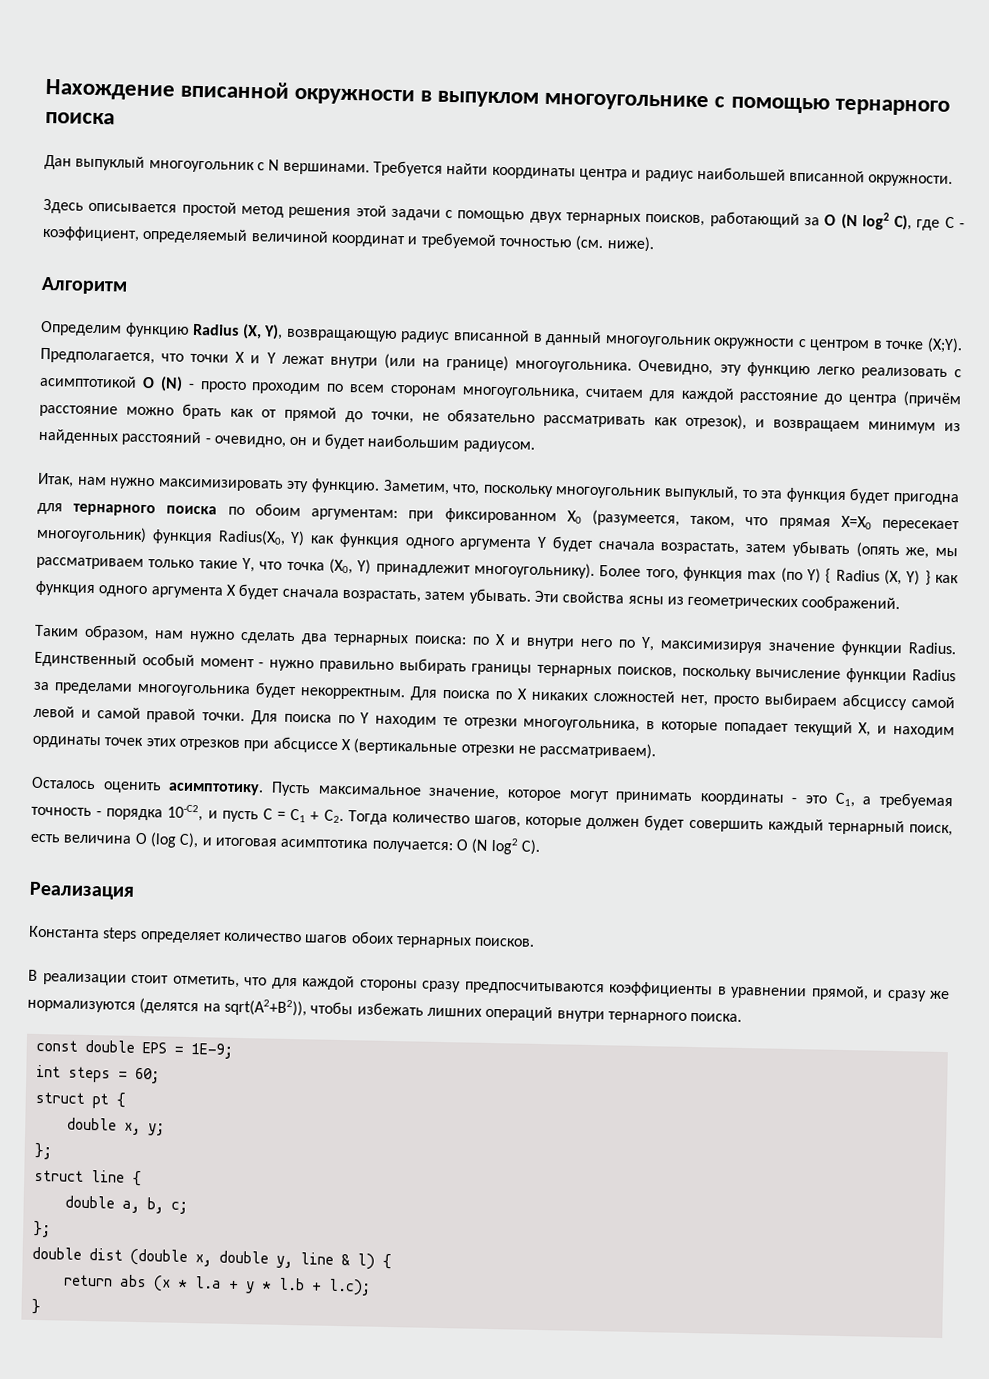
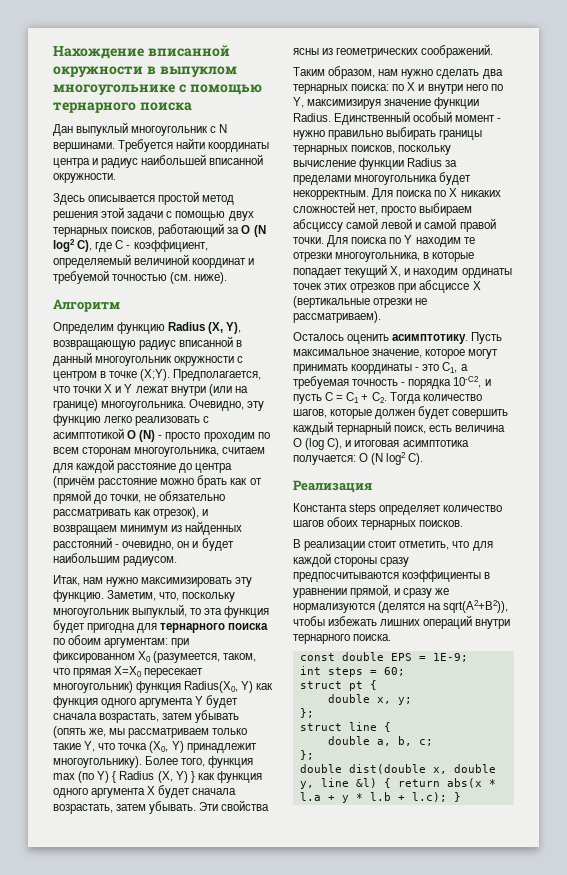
[88,1248,188,1267] dist (double -> [348,764,426,774] dist(double
[340,1253,392,1270] [63,1274,171,1292] & l) { // return abs (x -> [355,778,482,788] &l) { return abs(x
(371, 1287) // -> (447, 797) none

